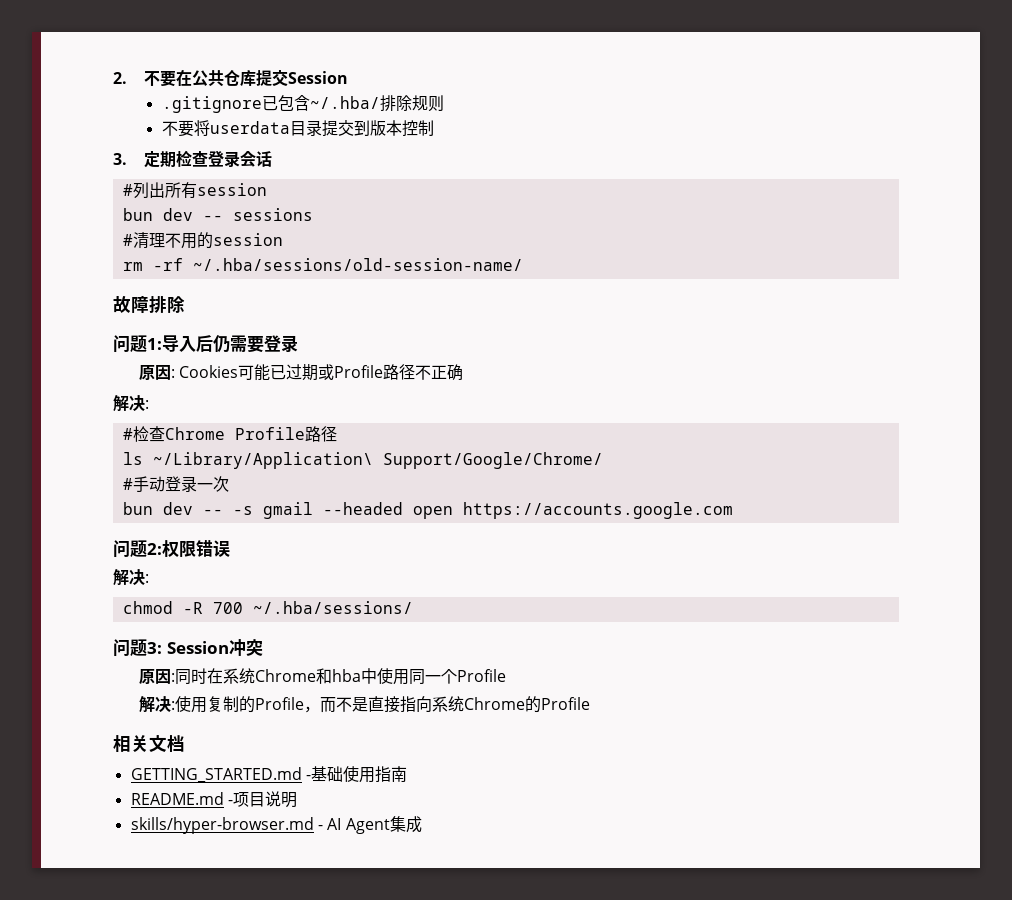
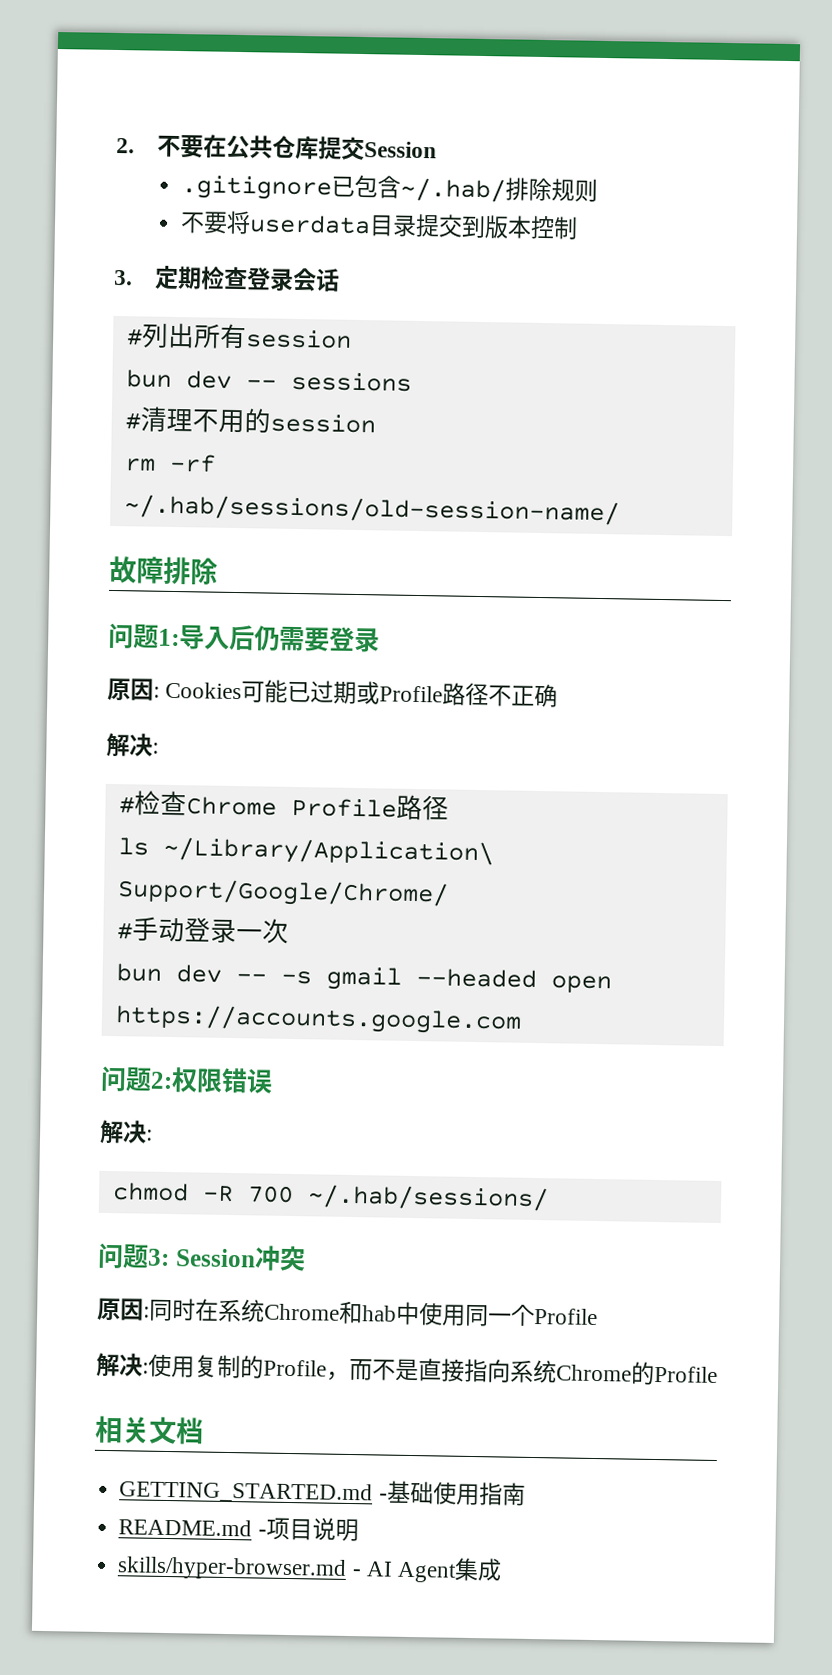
[309,96,380,109] ~/.hba/ -> [400,177,507,203] ~/.hab/
[192,258,523,271] ~/.hba/sessions/old-session-name/ -> [123,494,620,526] ~/.hab/sessions/old-session-name/
[252,601,413,614] ~/.hba/sessions/ -> [306,1184,549,1212] ~/.hab/sessions/
[331,669,361,682] hba -> [362,1305,397,1322] hab

